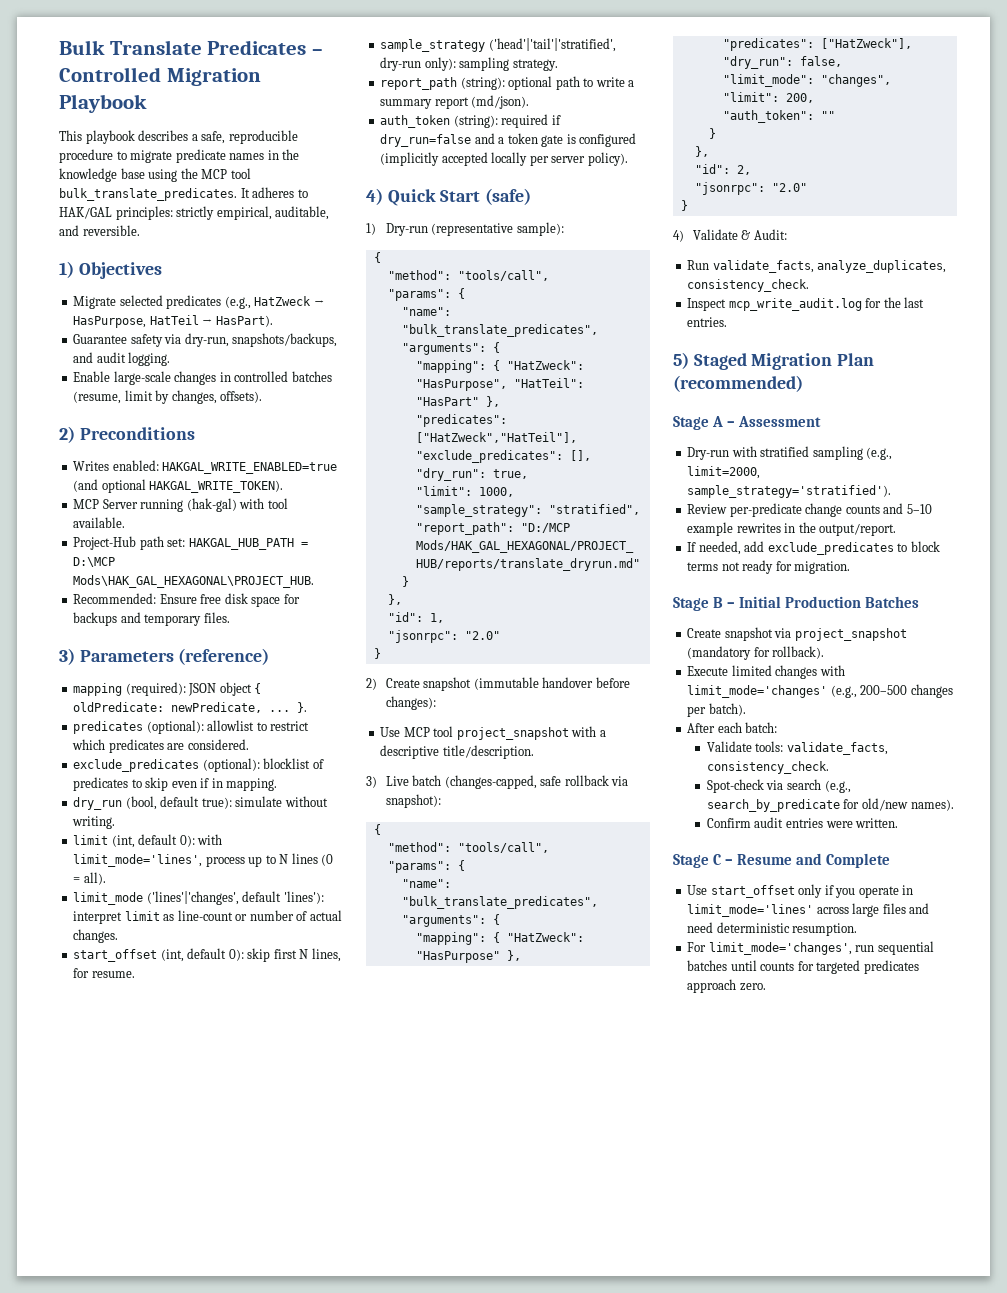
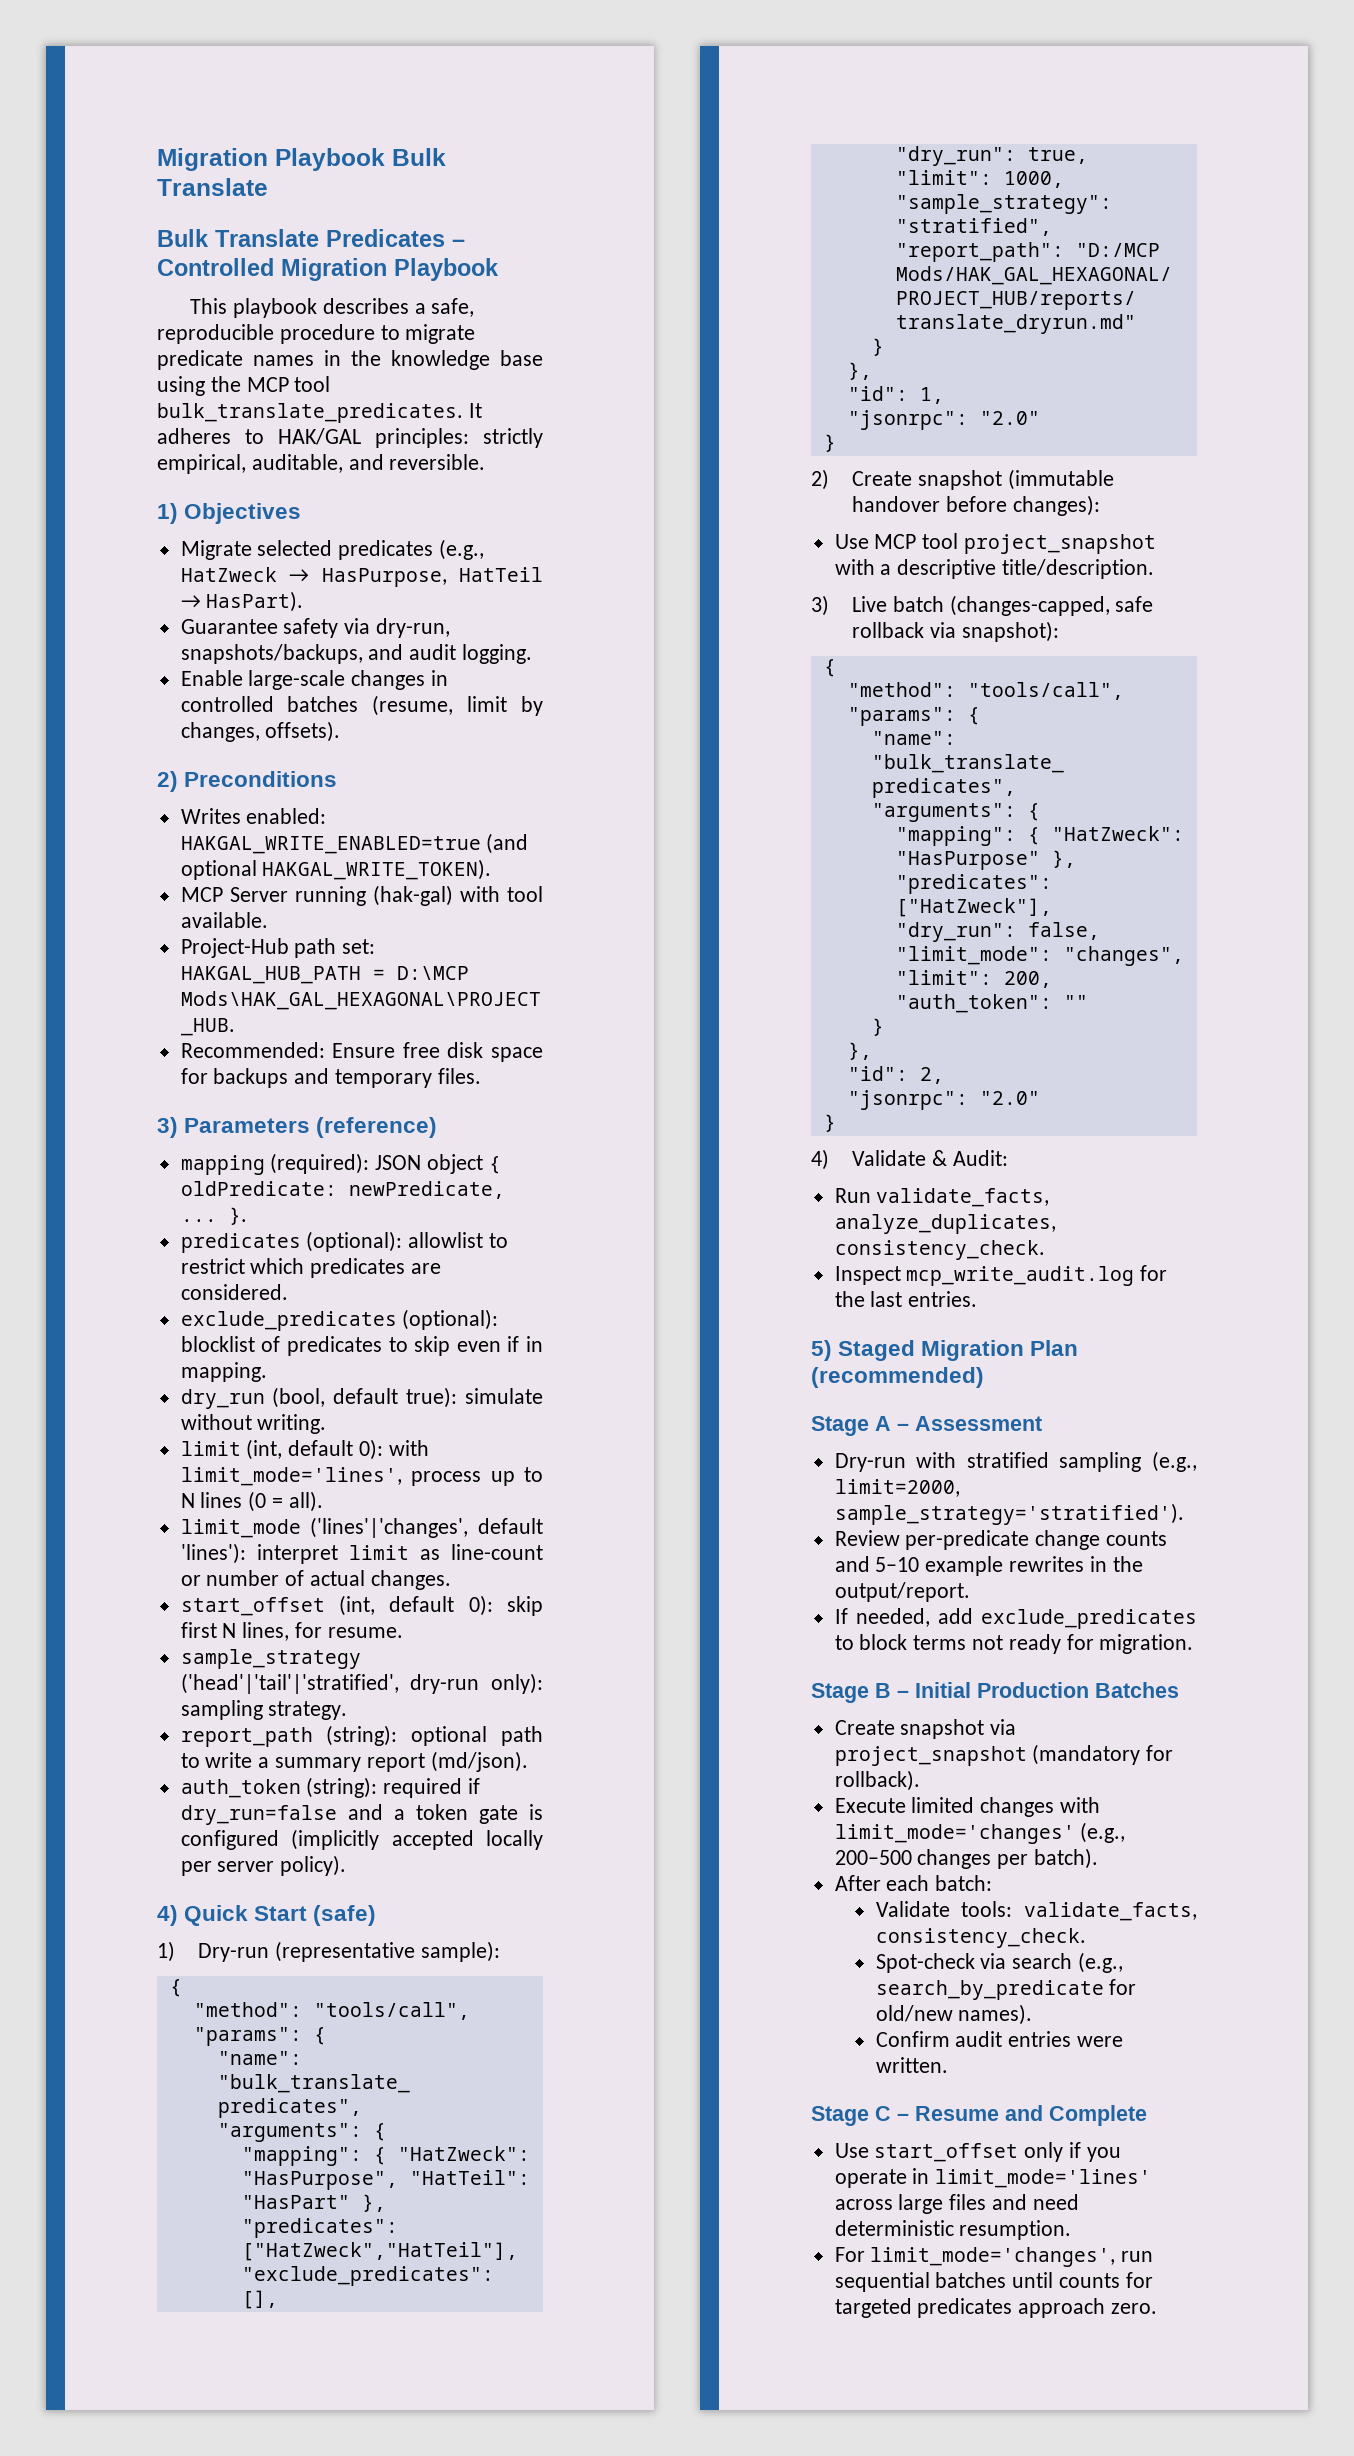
(59, 47) none -> [157,148,446,171] [157,178,268,196] Migration Playbook Bulk Translate //

